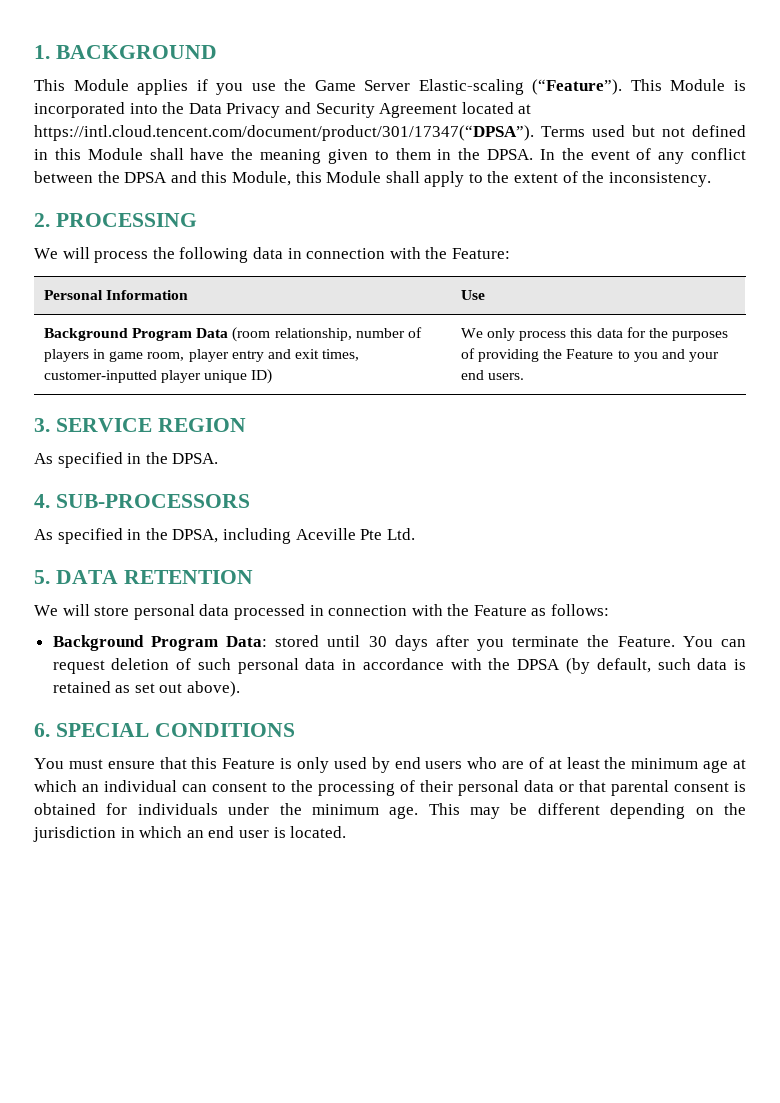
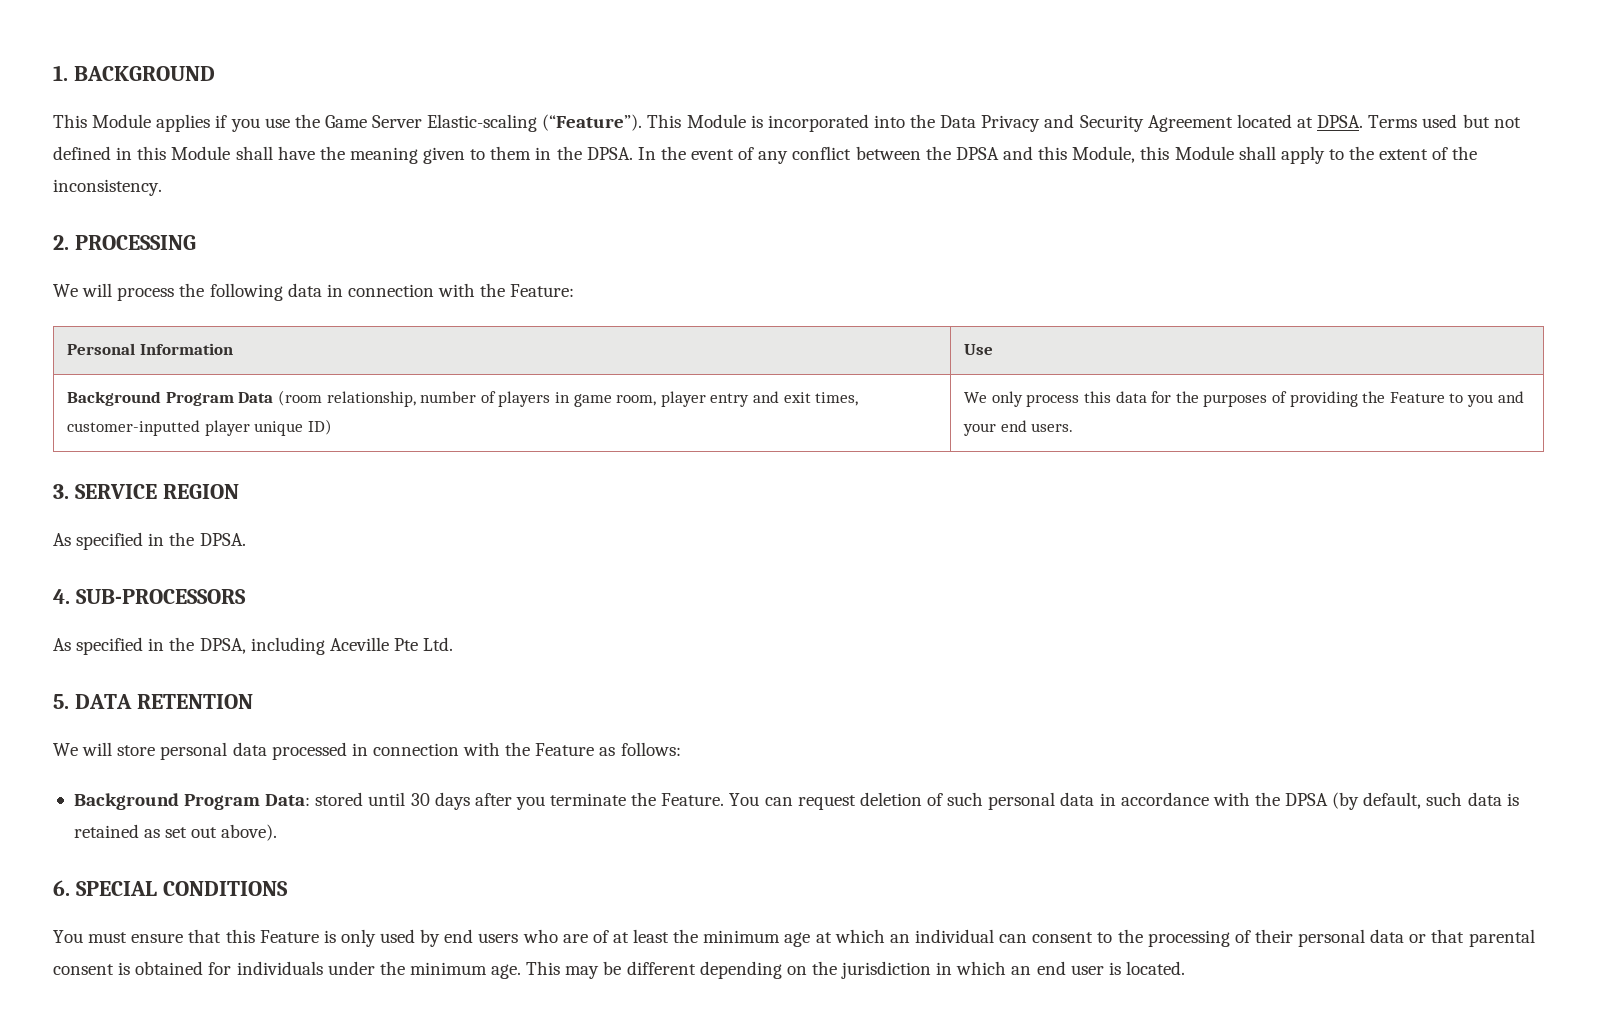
[34,125,534,141] https://intl.cloud.tencent.com/document/product/301/17347(“DPSA”). -> [1317,115,1364,128] DPSA.

